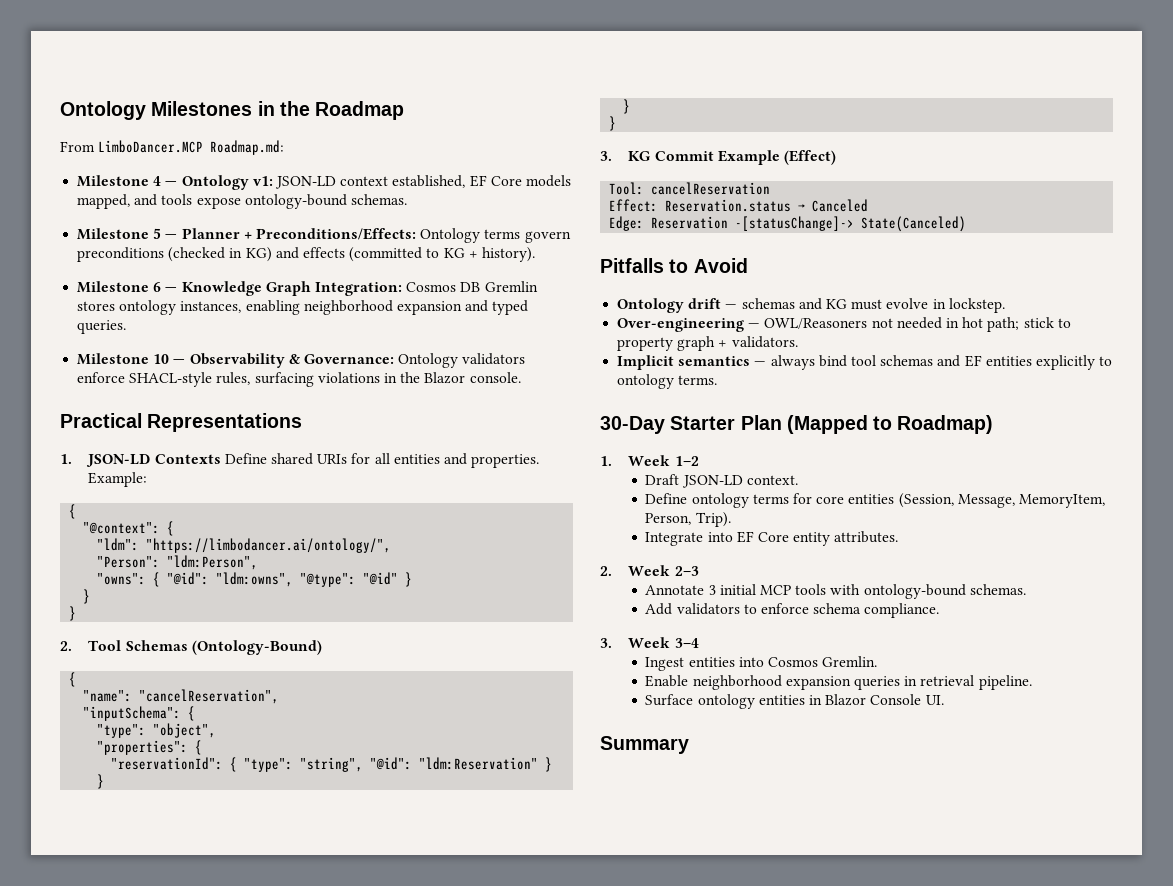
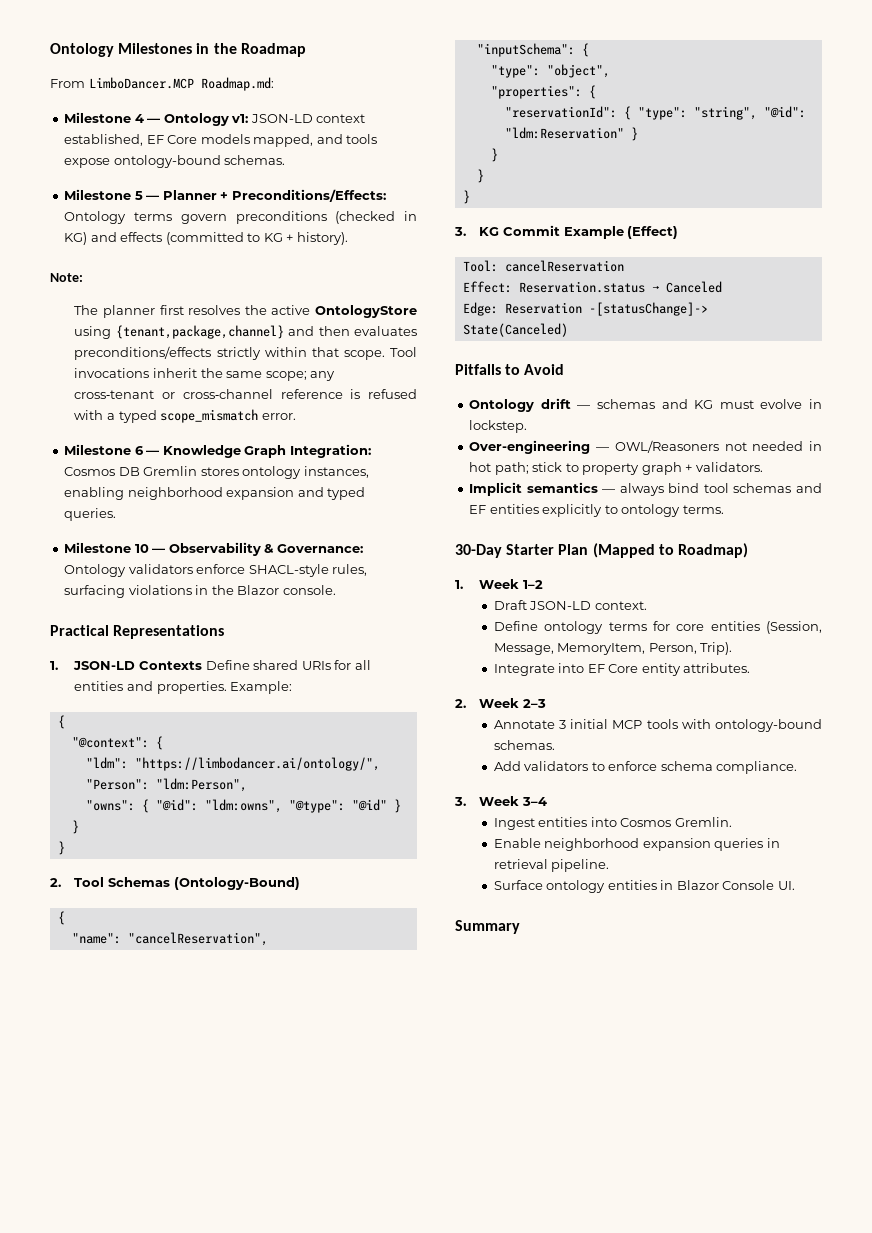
(535, 254) none -> [50,273,83,282] [74,305,417,318] [74,325,417,339] [74,346,417,360] [74,368,336,381] [74,389,417,399] [74,409,296,423] // Note: // The planner first resolves the active OntologyStore using {tenant,package,channel} and then evaluates preconditions/effects strictly within that scope. Tool invocations inherit the same scope; any cross‑tenant or cross‑channel reference is refused with a typed scope_mismatch error.

